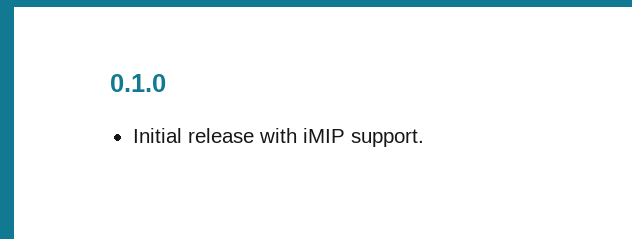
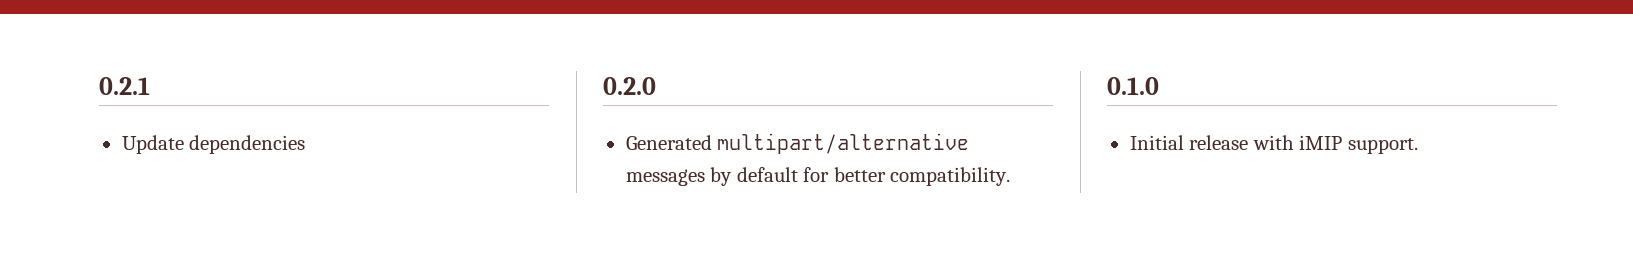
(110, 83) none -> [99,77,150,95] [121,135,306,154] [603,77,656,95] [625,133,970,154] [625,167,1011,186] 0.2.1 // Update dependencies // 0.2.0 // Generated multipart/alternative messages by default for better compatibility. //

